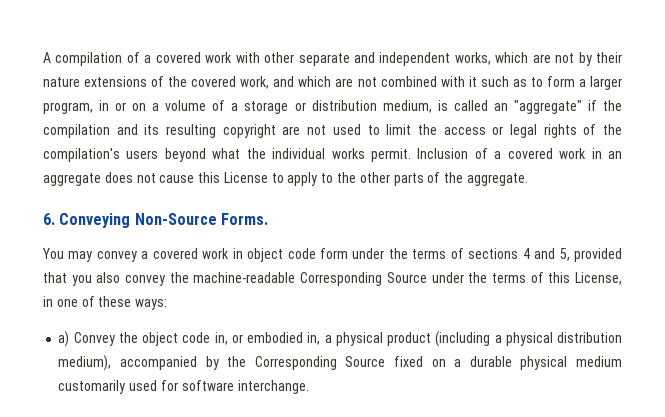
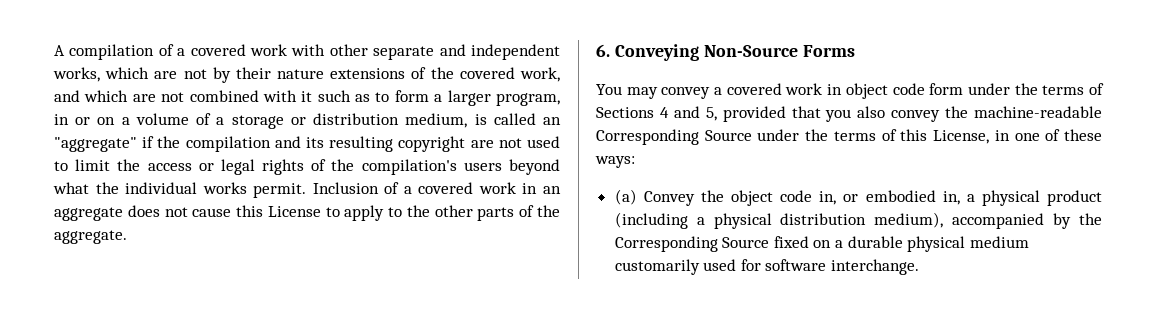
[220,213,268,225] Forms. -> [802,45,855,57] Forms
[468,248,519,259] sections -> [596,107,654,118] Sections
[58,331,70,347] a) -> [614,189,637,205] (a)

